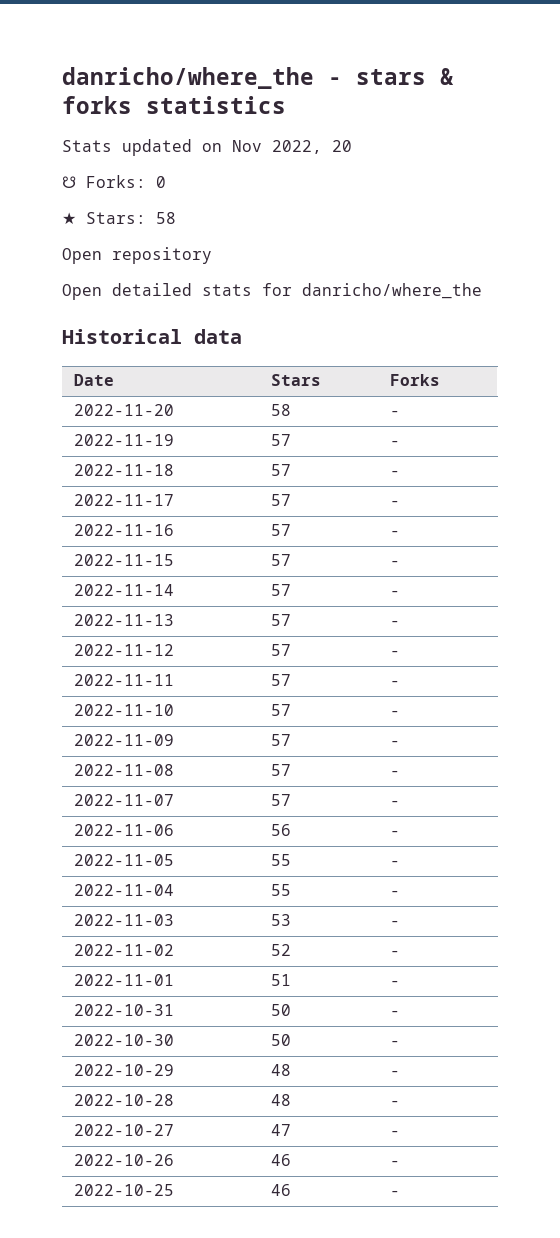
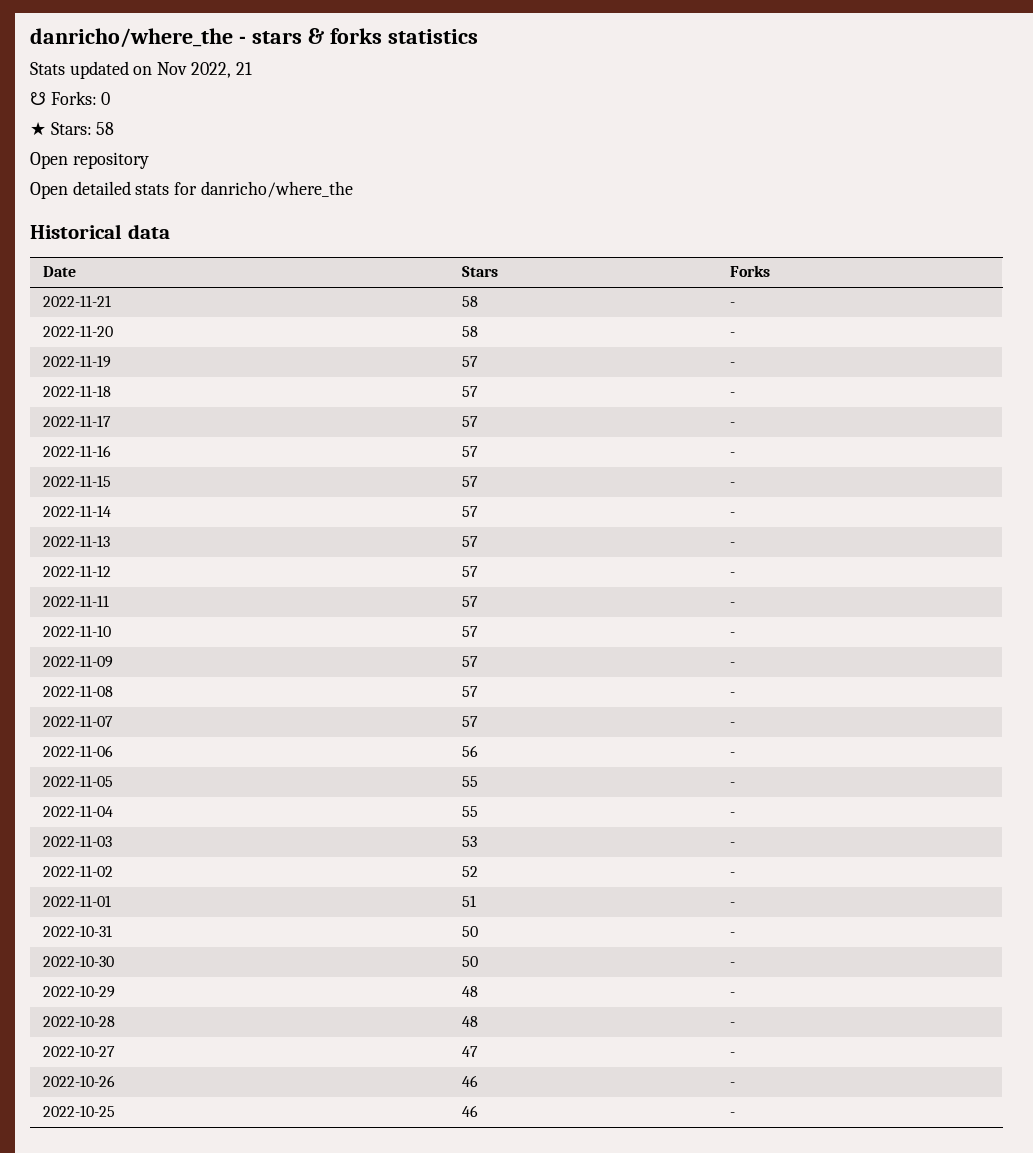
[332,140,352,152] 20 -> [235,62,252,75] 21
(440, 380) none -> [43,295,112,307] [462,296,479,307] [730,302,736,307] // 2022-11-21 | 58 | -

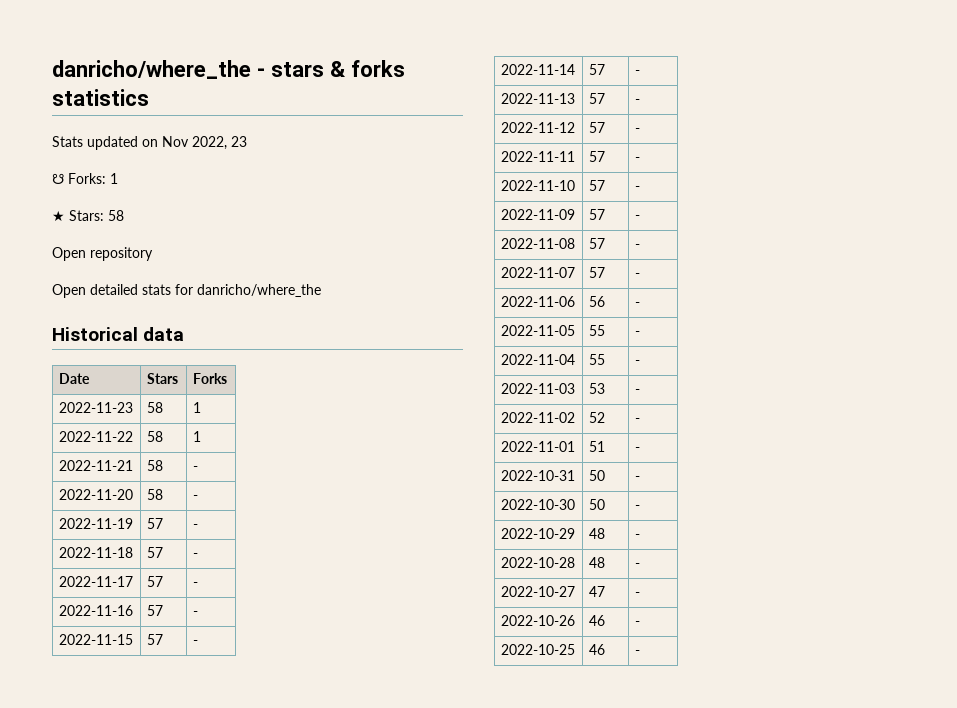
[235,62,252,75] 21 -> [231,136,247,147] 23
[101,92,111,105] 0 -> [110,173,118,184] 1
(771, 271) none -> [58,402,133,413] [146,402,163,413] [192,402,201,413] [58,431,133,442] [146,431,163,442] [192,431,201,442] // 2022-11-23 | 58 | 1 // 2022-11-22 | 58 | 1

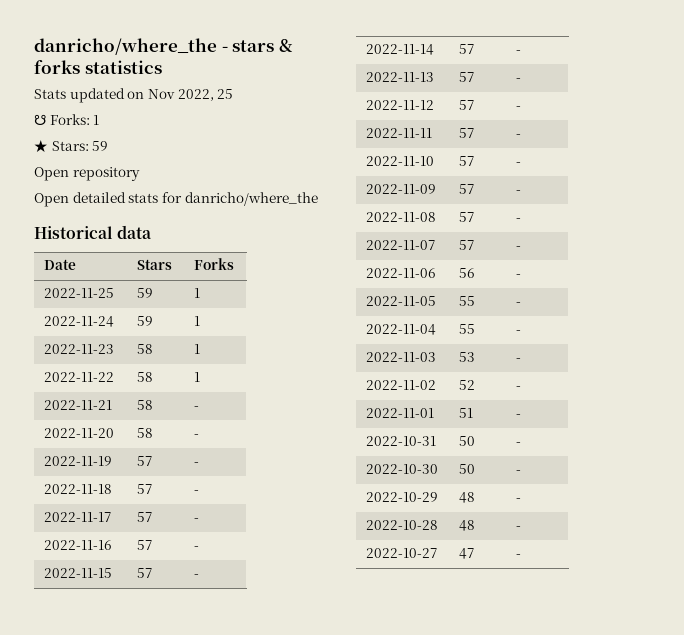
[231,136,247,147] 23 -> [217,89,234,99] 25
[108,210,124,221] 58 -> [92,141,109,151] 59
(227, 378) none -> [44,288,115,298] [137,288,154,298] [194,288,201,298] [44,316,115,327] [137,316,154,326] [194,316,201,326] // 2022-11-25 | 59 | 1 // 2022-11-24 | 59 | 1
[500,615,575,626] [588,615,605,626] [634,621,640,626] [500,644,575,655] [588,644,605,655] [634,650,640,655] // 2022-10-26 | 46 | - // 2022-10-25 | 46 | - -> (522, 556) none

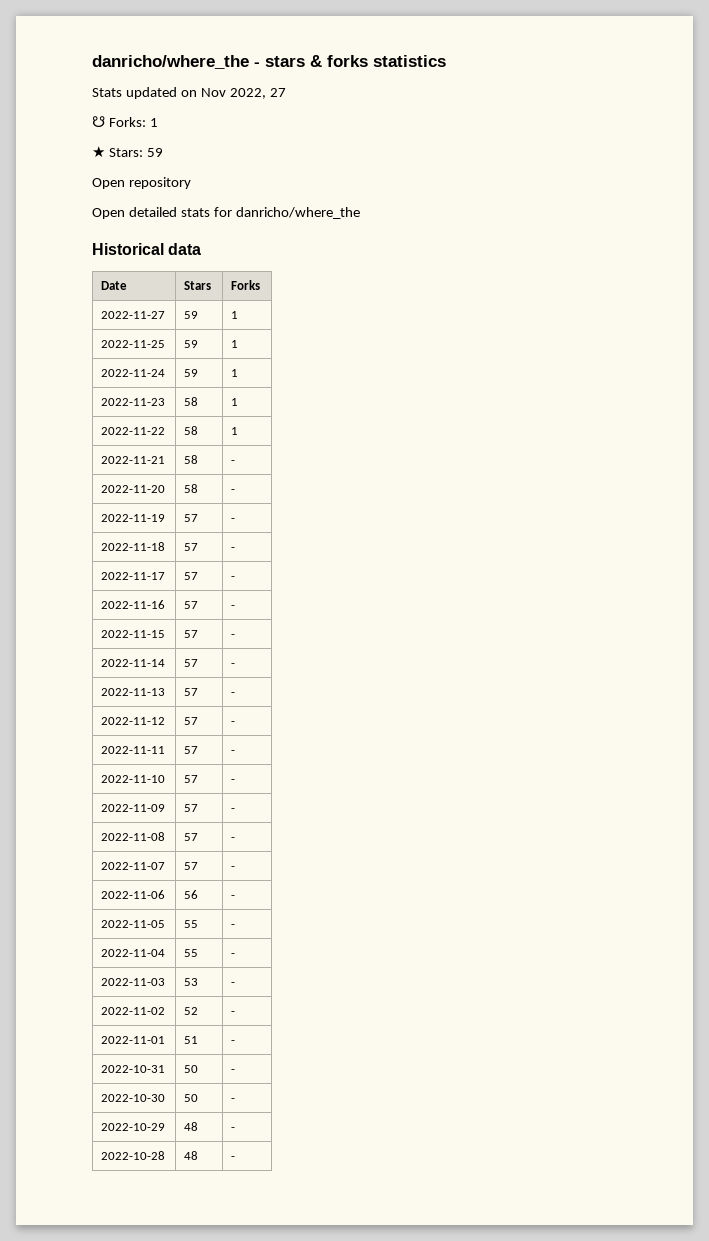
[217,89,234,99] 25 -> [269,88,286,97] 27
(235, 264) none -> [101,311,166,319] [184,311,199,319] [231,311,239,319] // 2022-11-27 | 59 | 1
[366,548,438,558] [459,548,475,559] [516,554,522,558] // 2022-10-27 | 47 | - -> (236, 1158) none

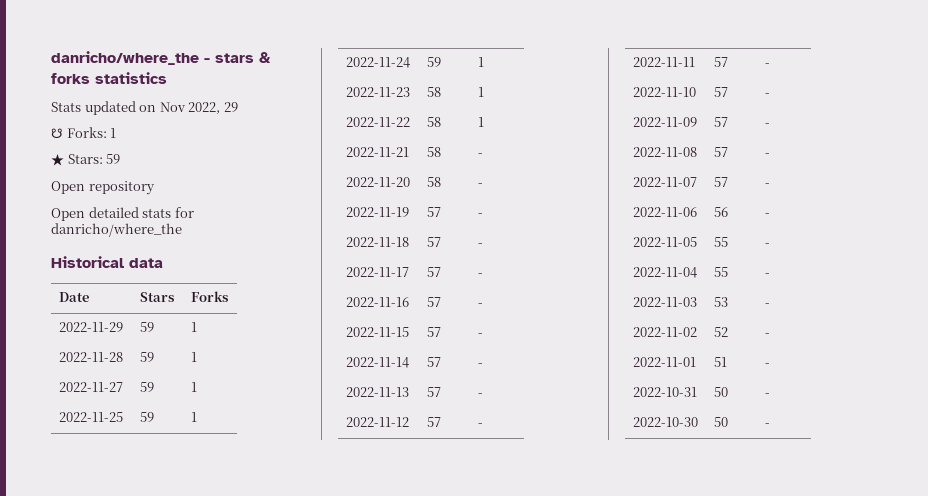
[269,88,286,97] 27 -> [223,102,238,112] 29
(261, 285) none -> [58,322,123,332] [139,322,154,332] [190,322,197,332] [58,352,123,362] [139,352,154,362] [190,352,197,362] // 2022-11-29 | 59 | 1 // 2022-11-28 | 59 | 1
[101,1123,166,1131] [184,1122,199,1131] [231,1127,236,1131] [101,1151,166,1160] [184,1151,199,1160] [231,1156,236,1160] // 2022-10-29 | 48 | - // 2022-10-28 | 48 | - -> (770, 425) none

